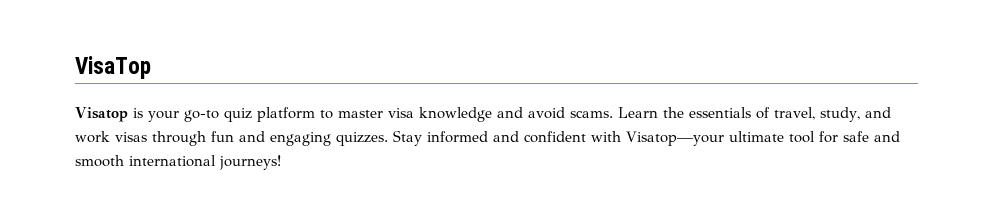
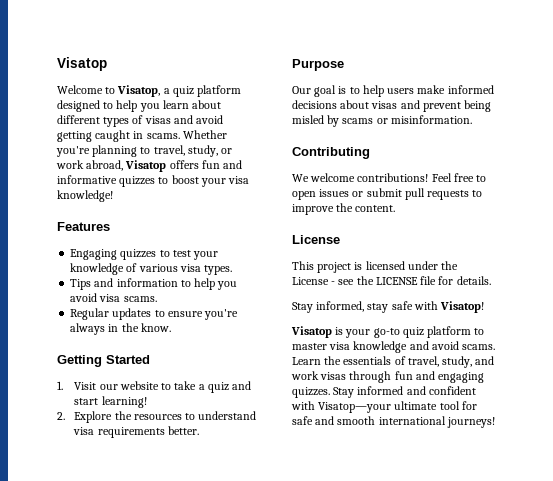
[75,56,151,79] VisaTop -> [57,57,107,71] [57,85,242,97] [57,100,222,112] [57,115,224,127] [57,130,227,142] [56,145,233,157] [56,160,243,172] [57,175,250,187] [57,190,113,202] [57,222,110,231] [70,249,219,260] [70,263,233,275] [70,278,238,290] [70,293,157,302] [70,308,239,320] [70,323,171,335] [57,355,150,367] [57,381,252,393] [74,396,147,408] [57,411,257,423] [73,426,199,438] [292,59,344,71] [292,85,494,97] [292,100,492,112] [292,115,472,127] [292,147,370,159] [292,173,487,182] [292,188,483,200] [292,203,396,215] [292,235,340,244] [292,261,459,273] [292,276,491,285] [292,301,485,313] Visatop // Welcome to Visatop, a quiz platform designed to help you learn about different types of visas and avoid getting caught in scams. Whether you're planning to travel, study, or work abroad, Visatop offers fun and informative quizzes to boost your visa knowledge! // Features // Engaging quizzes to test your knowledge of various visa types. // Tips and information to help you avoid visa scams. // Regular updates to ensure you're always in the know. // Getting Started // 1. Visit our website to take a quiz and start learning! // 2. Explore the resources to understand visa requirements better. // Purpose // Our goal is to help users make informed decisions about visas and prevent being misled by scams or misinformation. // Contributing // We welcome contributions! Feel free to open issues or submit pull requests to improve the content. // License // This project is licensed under the License - see the LICENSE file for details. // Stay informed, stay safe with Visatop!

